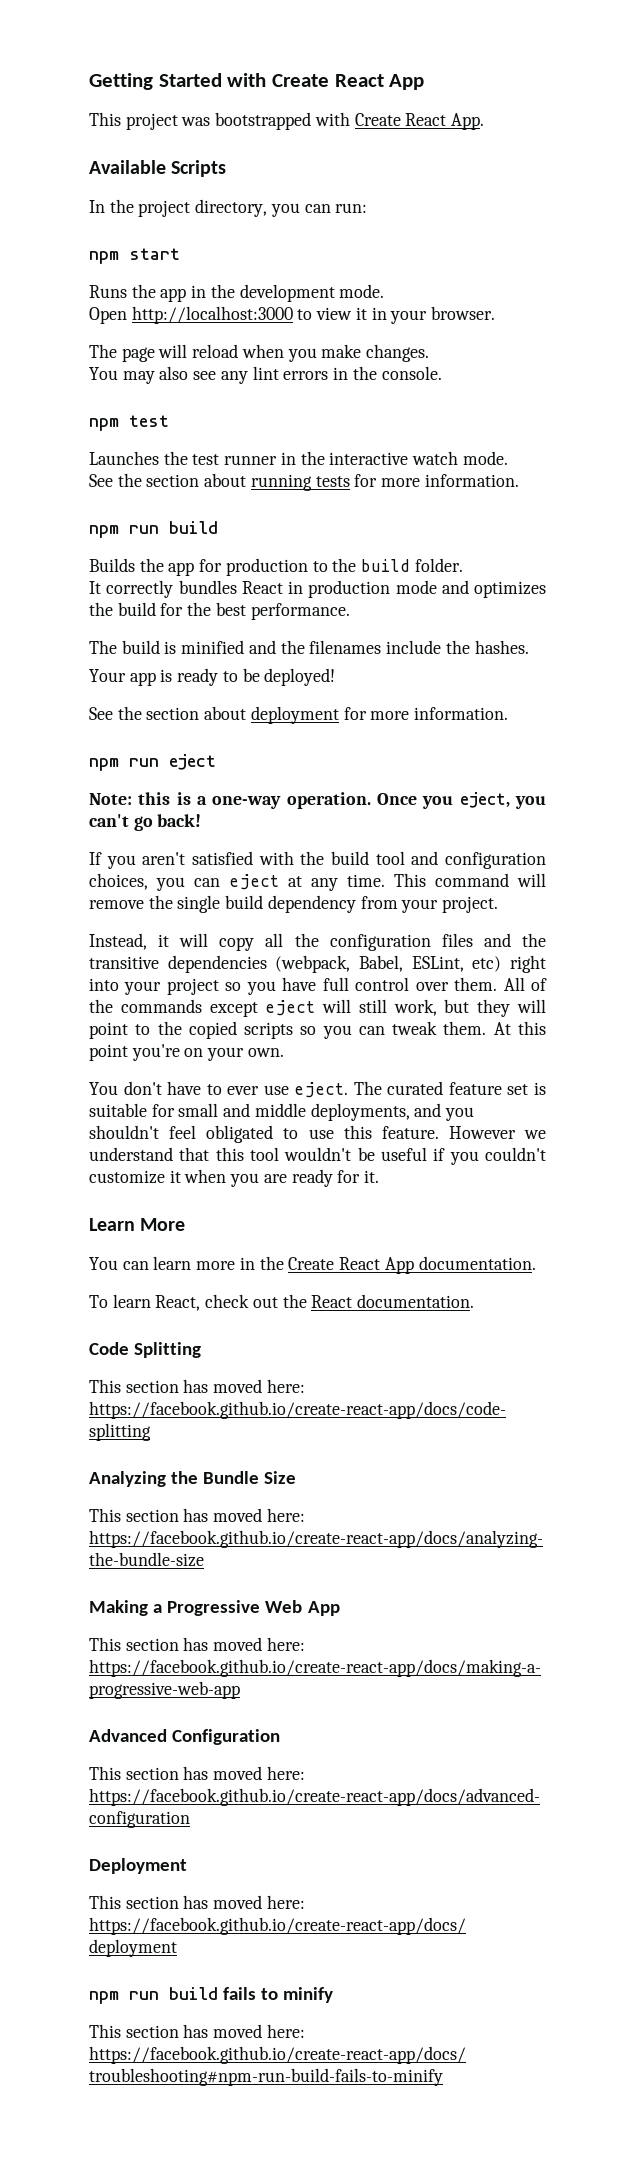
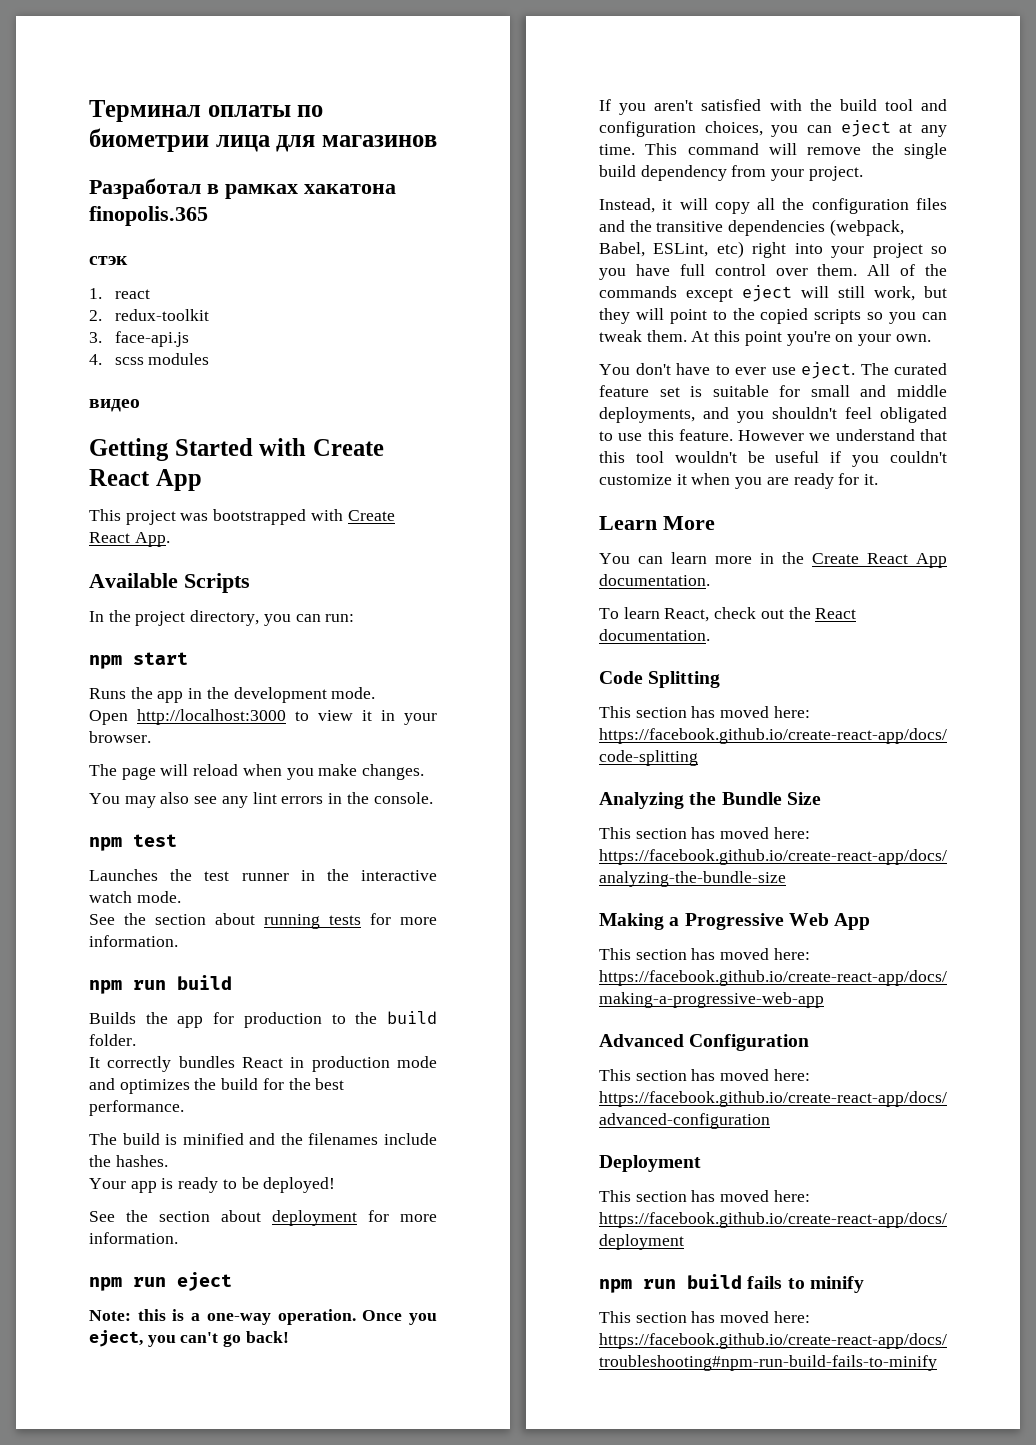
(89, 81) none -> [89,100,324,122] [89,128,437,152] [89,178,396,199] [89,206,208,226] [89,256,128,265] [89,288,150,299] [89,309,209,321] [89,331,189,347] [89,353,210,365] [89,399,140,412] Терминал оплаты по биометрии лица для магазинов // Разработал в рамках хакатона finopolis.365 // стэк // 1. react // 2. redux-toolkit // 3. face-api.js // 4. scss modules // видео //

